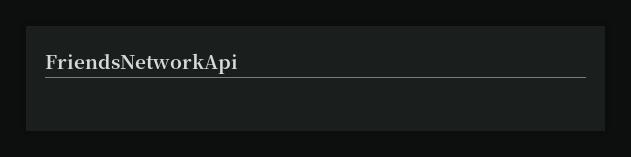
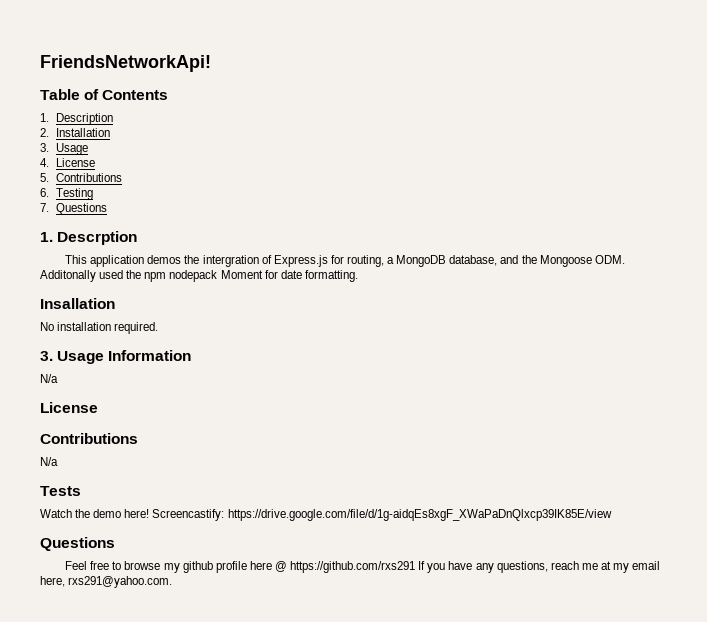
[45,53,238,74] FriendsNetworkApi -> [40,55,211,72] [40,89,169,100] [40,113,113,125] [40,128,110,137] [40,143,88,155] [40,158,95,167] [40,173,122,182] [40,188,93,200] [40,203,107,215] [40,231,138,245] [65,255,625,267] [40,270,358,282] [40,298,115,309] [40,322,159,334] [40,350,192,364] [40,374,58,383] [40,402,98,413] [40,433,138,444] [40,457,58,466] [40,486,81,496] [40,509,612,521] [40,537,115,551] [65,561,661,573] [40,576,173,588] FriendsNetworkApi! // Table of Contents // 1. Description // 2. Installation // 3. Usage // 4. License // 5. Contributions // 6. Testing // 7. Questions // 1. Descrption // This application demos the intergration of Express.js for routing, a MongoDB database, and the Mongoose ODM. Additonally used the npm nodepack Moment for date formatting. // Insallation // No installation required. // 3. Usage Information // N/a // License // Contributions // N/a // Tests // Watch the demo here! Screencastify: https://drive.google.com/file/d/1g-aidqEs8xgF_XWaPaDnQlxcp39IK85E/view // Questions // Feel free to browse my github profile here @ https://github.com/rxs291 If you have any questions, reach me at my email here, rxs291@yahoo.com.

